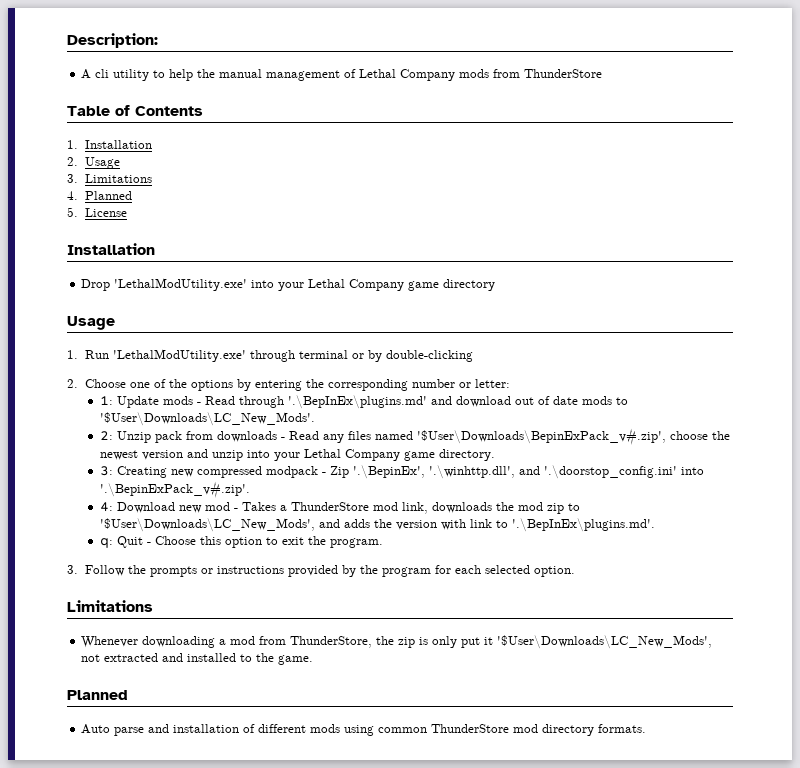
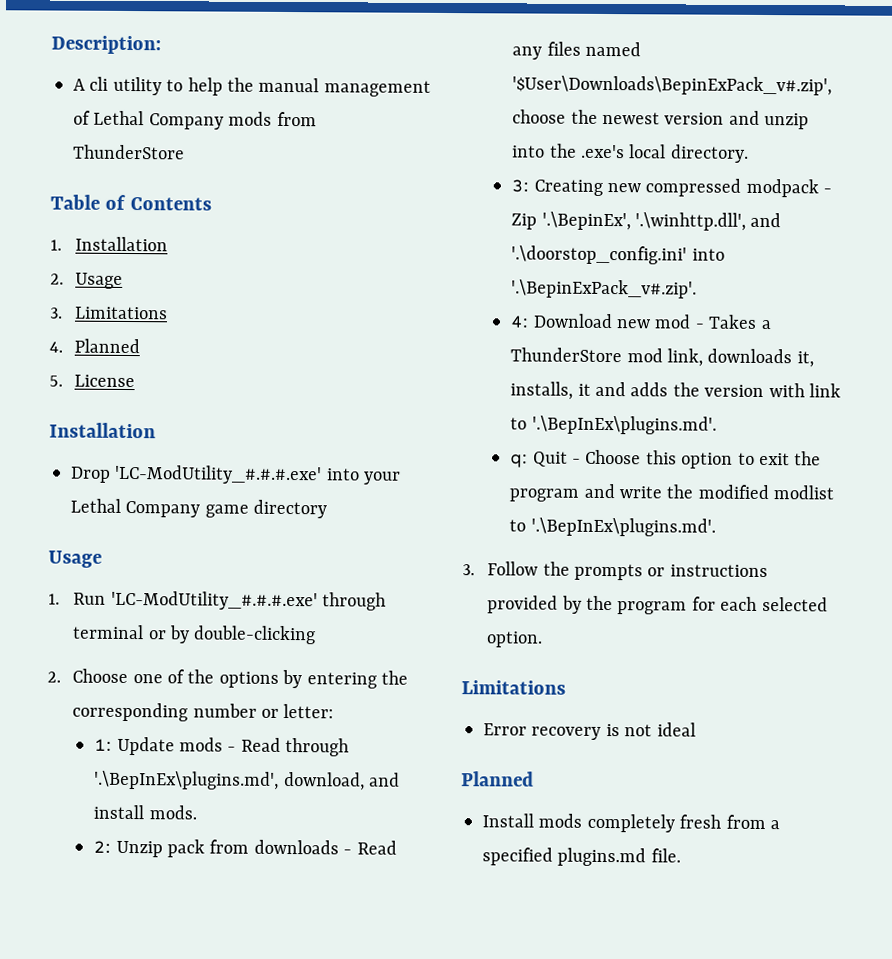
[114,278,248,291] 'LethalModUtility.exe' -> [114,464,323,485] 'LC-ModUtility_#.#.#.exe'
[113,349,247,362] 'LethalModUtility.exe' -> [110,590,318,611] 'LC-ModUtility_#.#.#.exe'
[287,395,628,409] [99,412,315,426] '.\BepInEx\plugins.md' and download out of date mods to '$User\Downloads\LC_New_Mods'. -> [94,770,400,791] [93,804,197,820] '.\BepInEx\plugins.md', download, and install mods.
[273,449,435,461] your Lethal Company game -> [549,143,667,159] the .exe's local
[495,502,580,514] [99,518,315,532] the mod zip to '$User\Downloads\LC_New_Mods', -> [796,351,814,368] [510,381,591,400] it, installs, it
[329,538,383,548] program. -> [509,483,835,502] [509,517,716,537] program and write the modified modlist to '.\BepInEx\plugins.md'.
[81,635,713,649] [81,653,314,665] [67,690,128,700] [81,724,647,736] Whenever downloading a mod from ThunderStore, the zip is only put it '$User\Downloads\LC_New_Mods', not extracted and installed to the game. // Planned // Auto parse and installation of different mods using common ThunderStore mod directory formats. -> [483,722,696,740] [461,771,534,787] [482,813,780,833] [482,847,681,867] Error recovery is not ideal // Planned // Install mods completely fresh from a specified plugins.md file.

